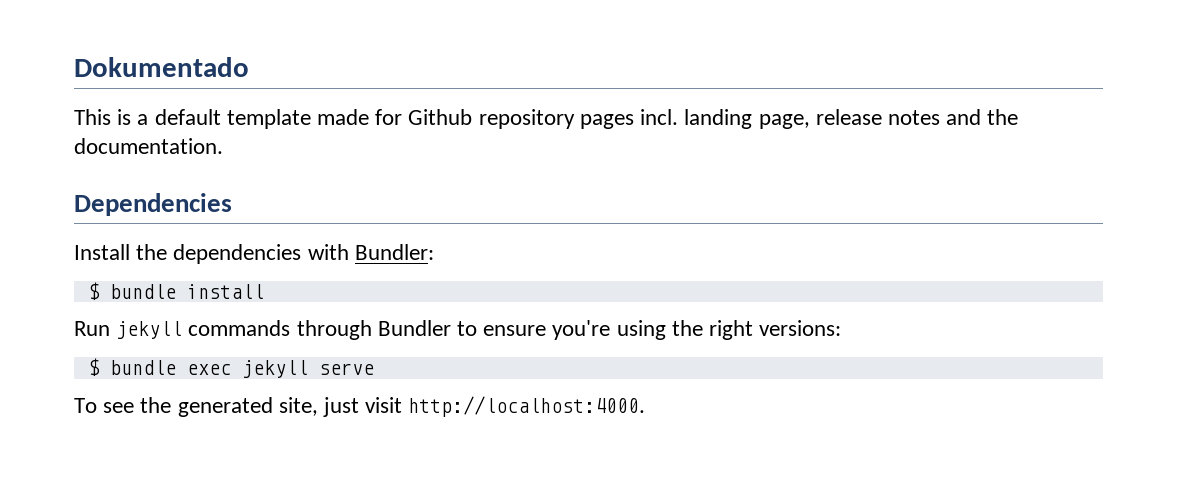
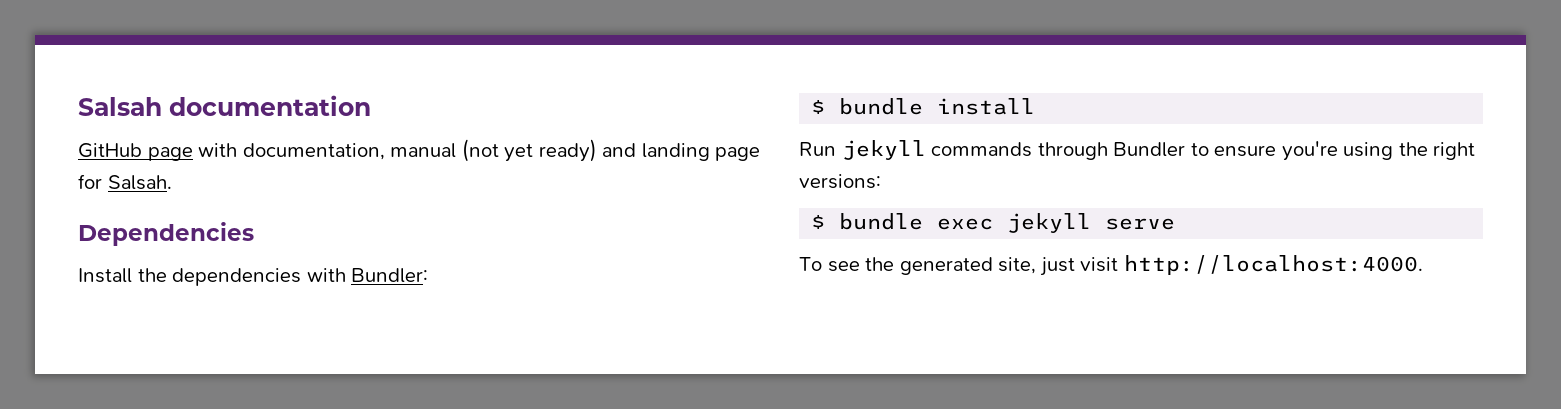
[74,57,249,77] [74,109,1019,129] [74,138,223,154] Dokumentado // This is a default template made for Github repository pages incl. landing page, release notes and the documentation. -> [78,95,371,116] [78,139,761,162] [78,174,172,190] Salsah documentation // GitHub page with documentation, manual (not yet ready) and landing page for Salsah.

